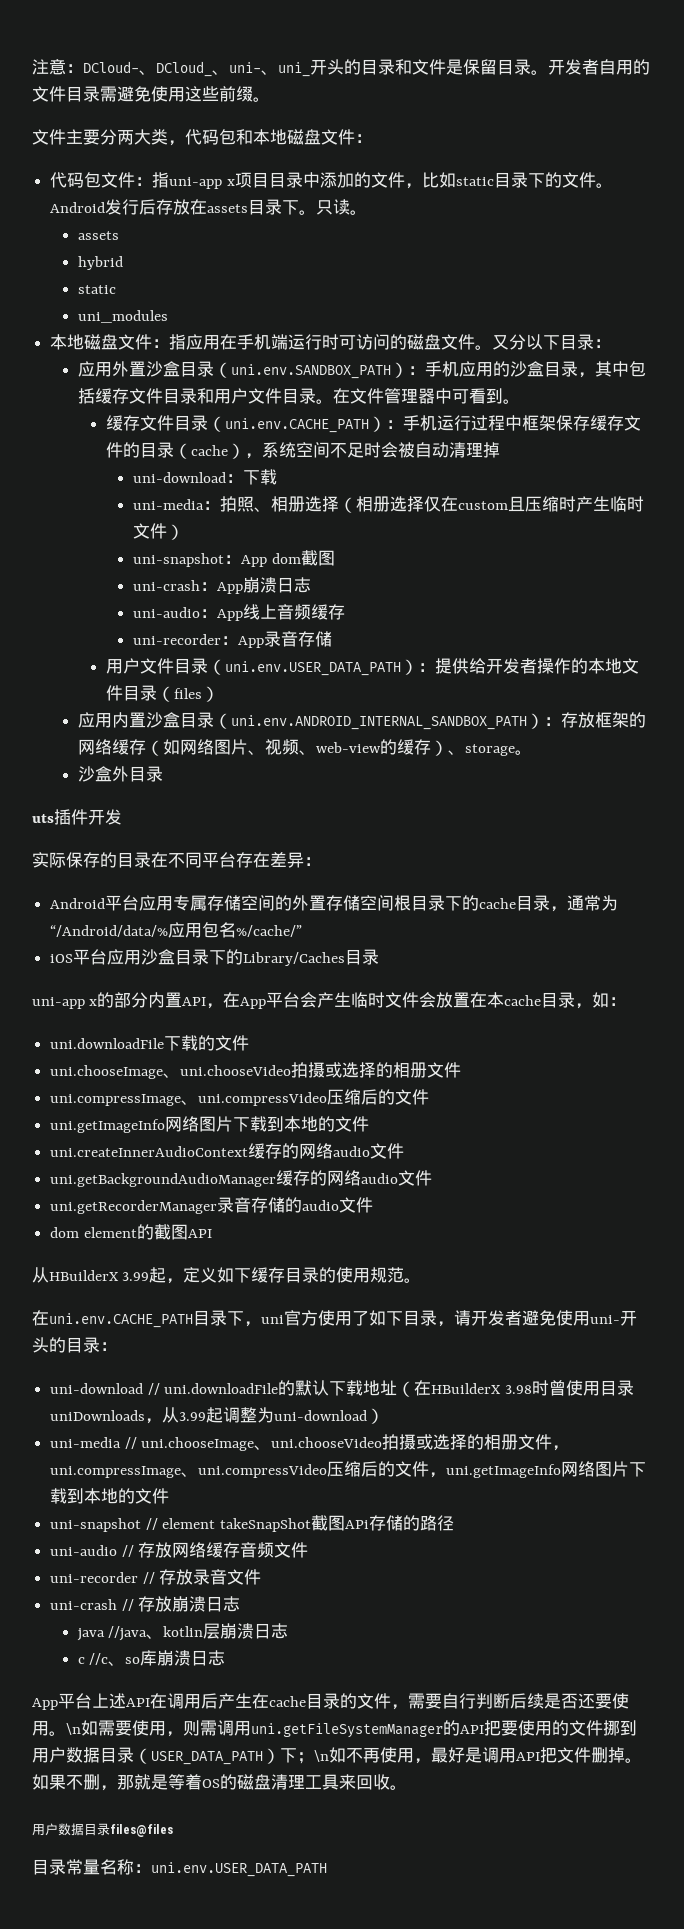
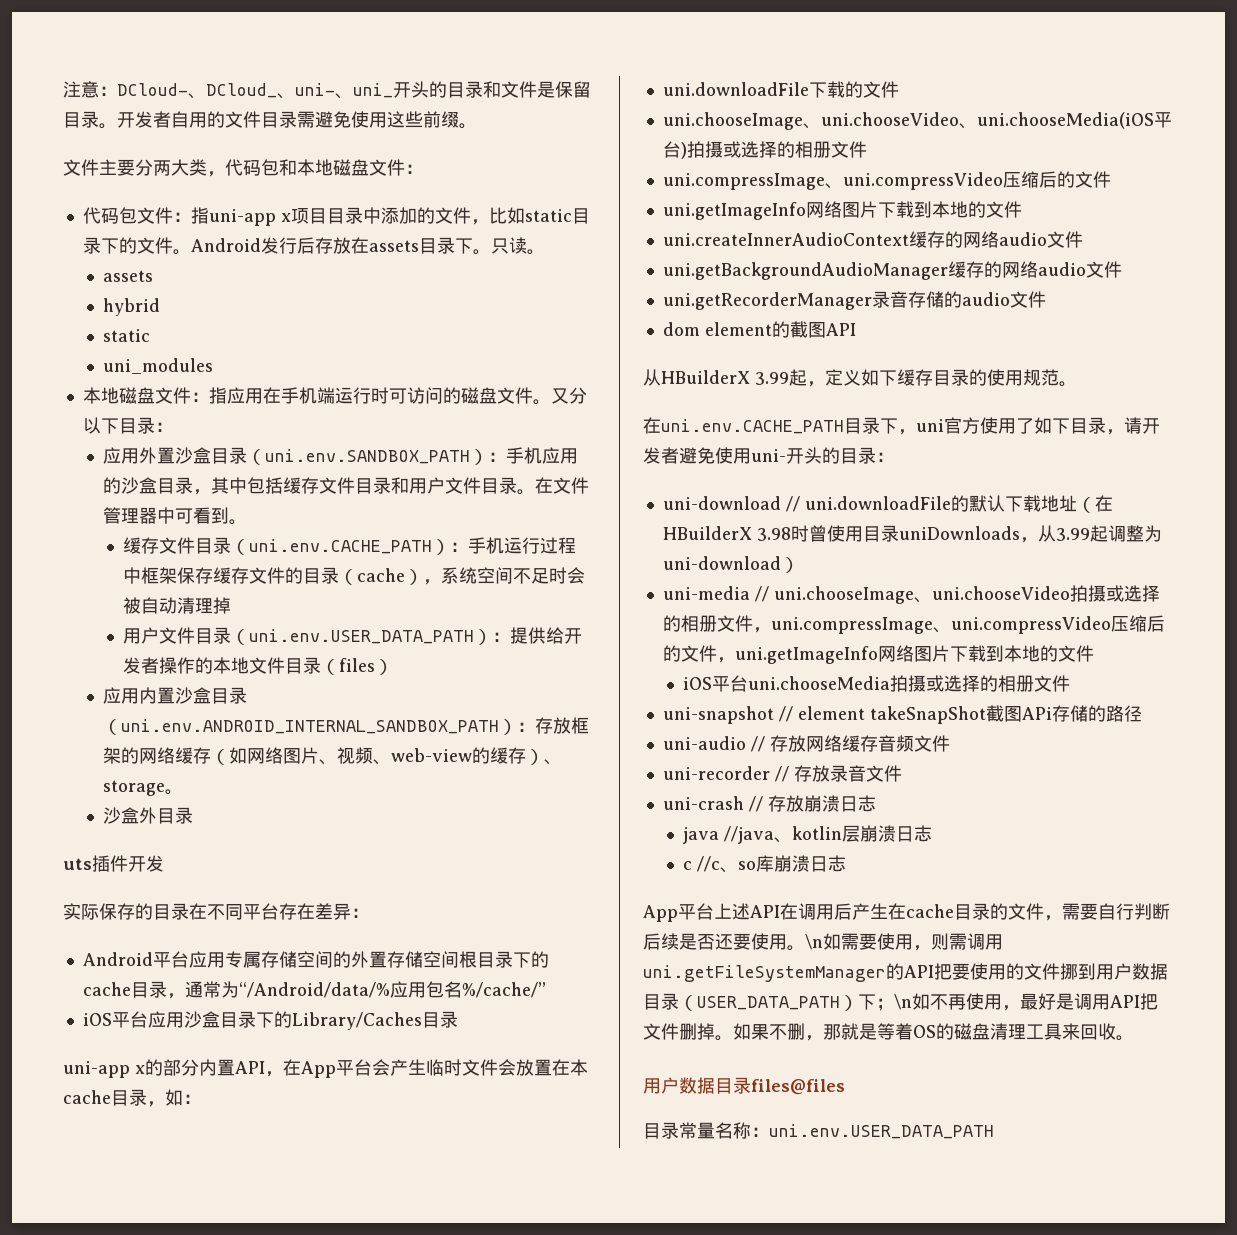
[133,469,278,485] [133,496,645,513] [133,523,185,540] [133,550,335,567] [133,577,312,594] [133,604,346,621] [133,631,333,648] // uni-download：下载 // uni-media：拍照、相册选择（相册选择仅在custom且压缩时产生临时文件） // uni-snapshot：App dom截图 // uni-crash：App崩溃日志 // uni-audio：App线上音频缓存 // uni-recorder：App录音存储 -> (232, 605) none
(292, 1070) none -> [958,112,1172,129] [662,141,687,159] 、uni.chooseMedia(iOS平台)
(170, 1496) none -> [683,675,1071,692] // iOS平台uni.chooseMedia拍摄或选择的相册文件

